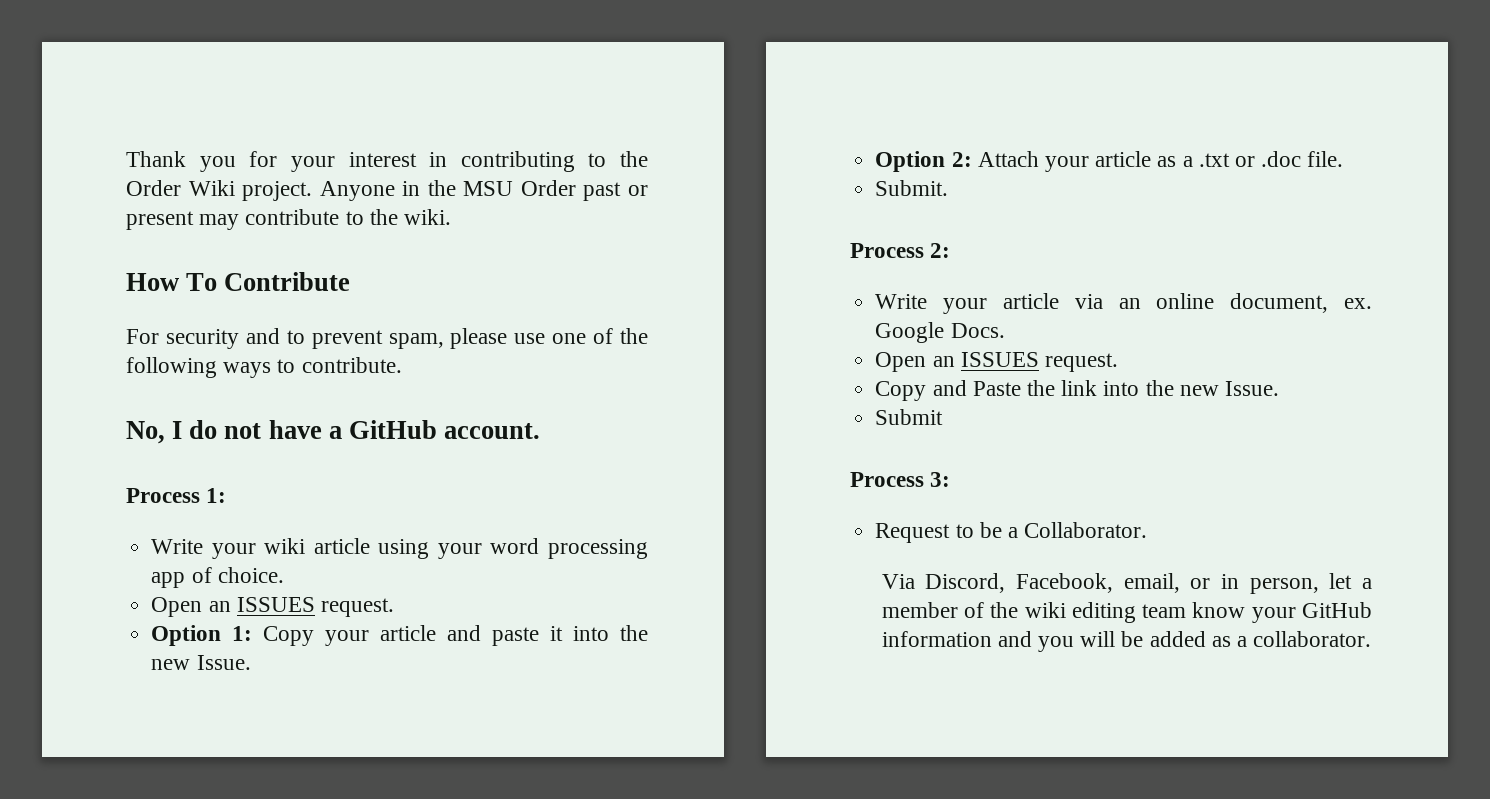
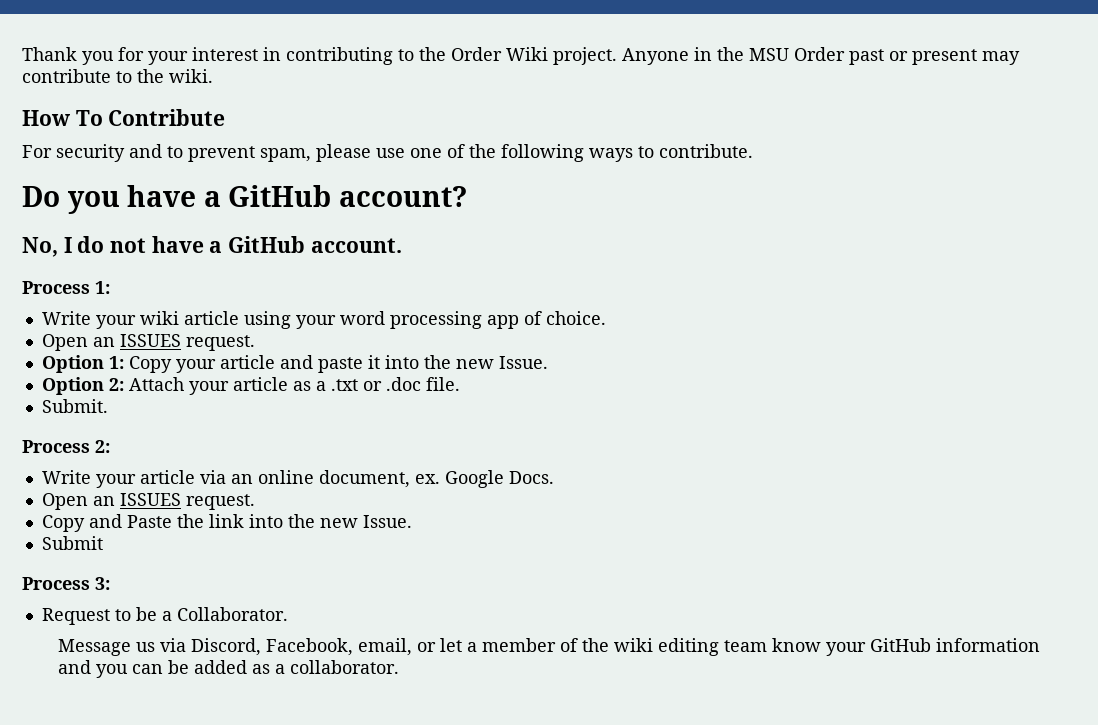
(402, 365) none -> [22,185,467,214] // Do you have a GitHub account?
[881,574,915,589] Via -> [57,638,186,656] Message us via
[1220,574,1319,594] in person, -> (436, 647) none
[1080,631,1116,647] will -> [131,664,163,674] can

